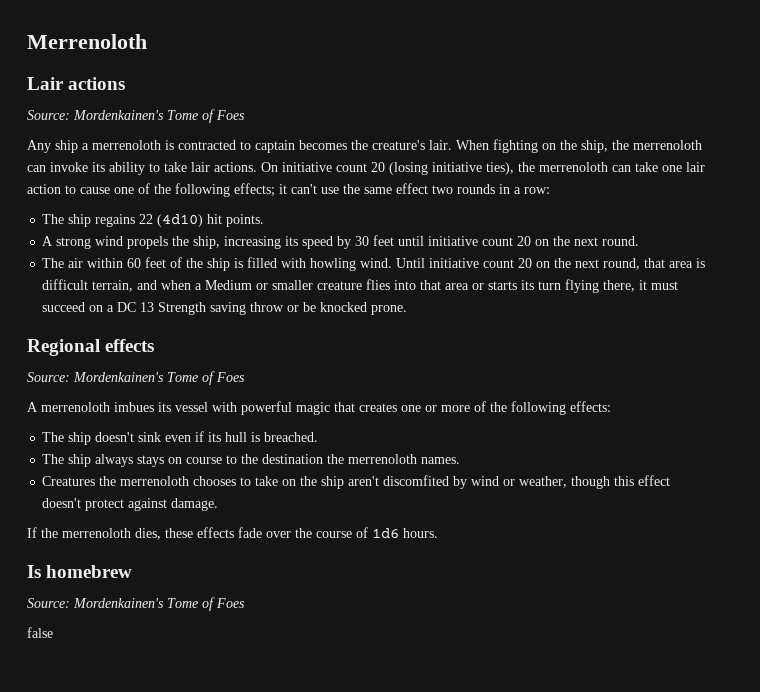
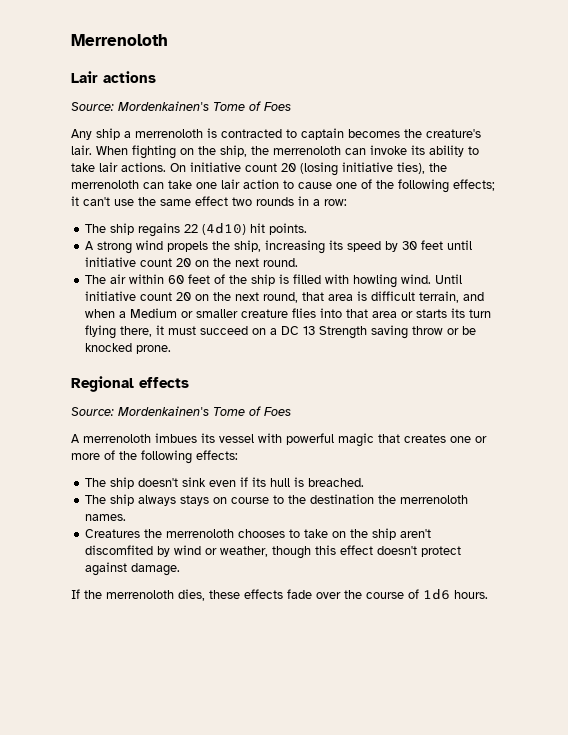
[27,565,133,578] [27,597,245,611] [27,627,53,638] // Is homebrew // Source: Mordenkainen's Tome of Foes // false -> (488, 594) none

